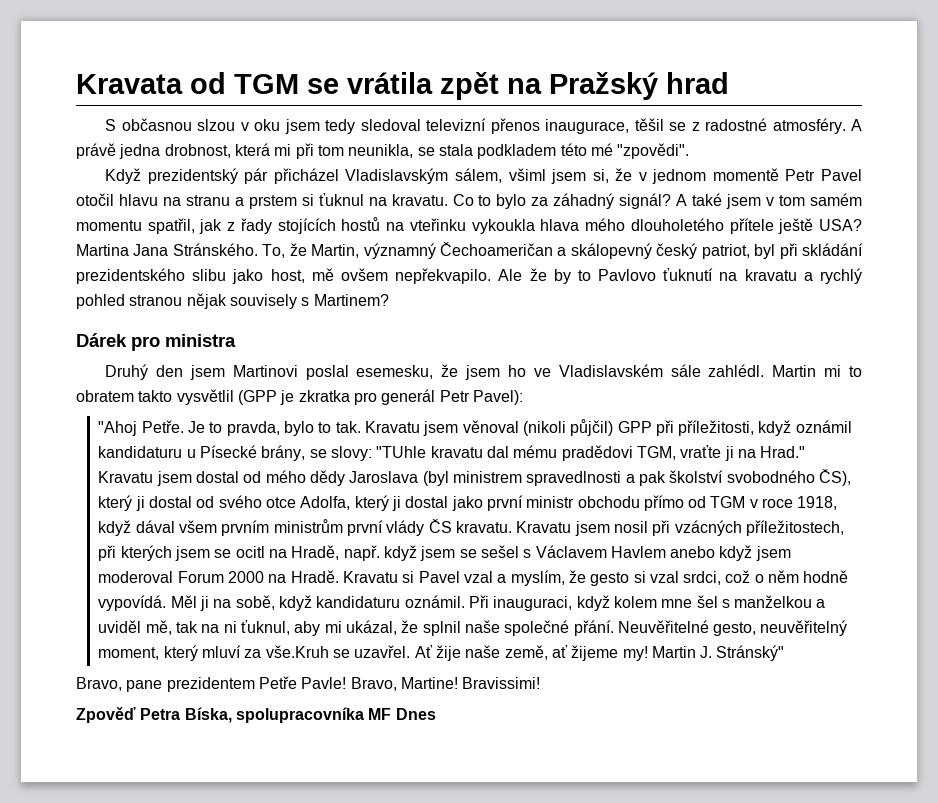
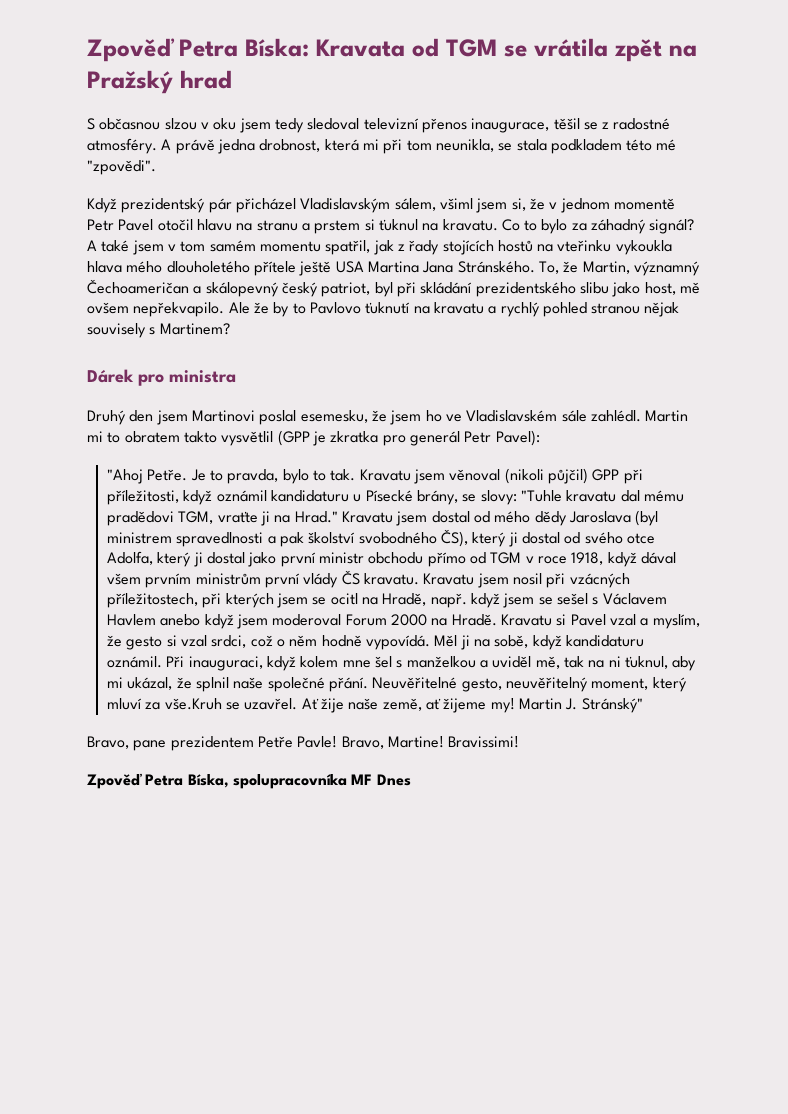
(76, 84) none -> [87,38,309,62] Zpověď Petra Bíska:
[819,219,863,231] USA? -> [335,261,364,273] USA
[376,446,427,458] "TUhle -> [521,490,563,502] "Tuhle

